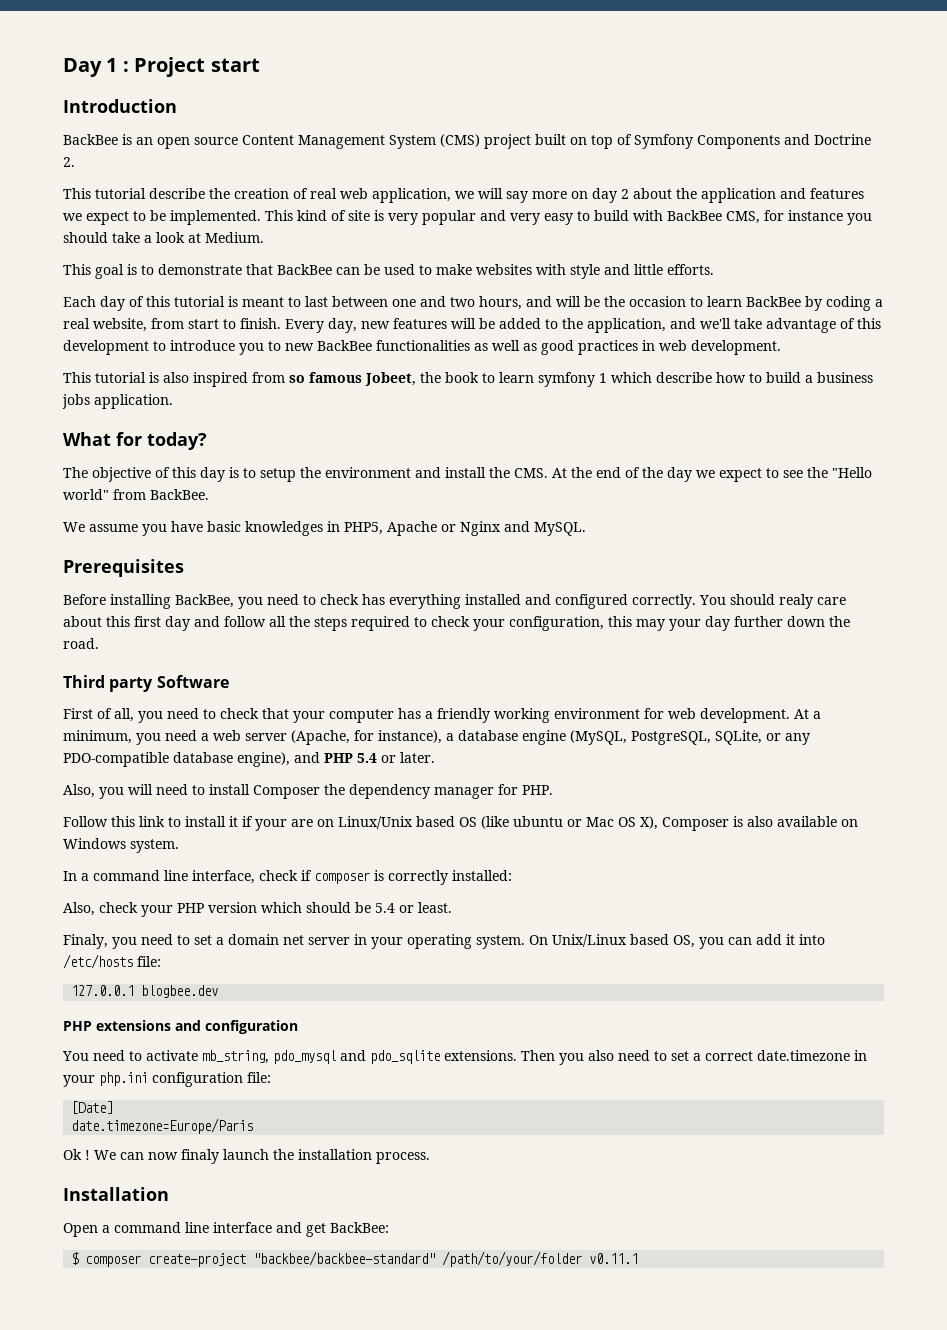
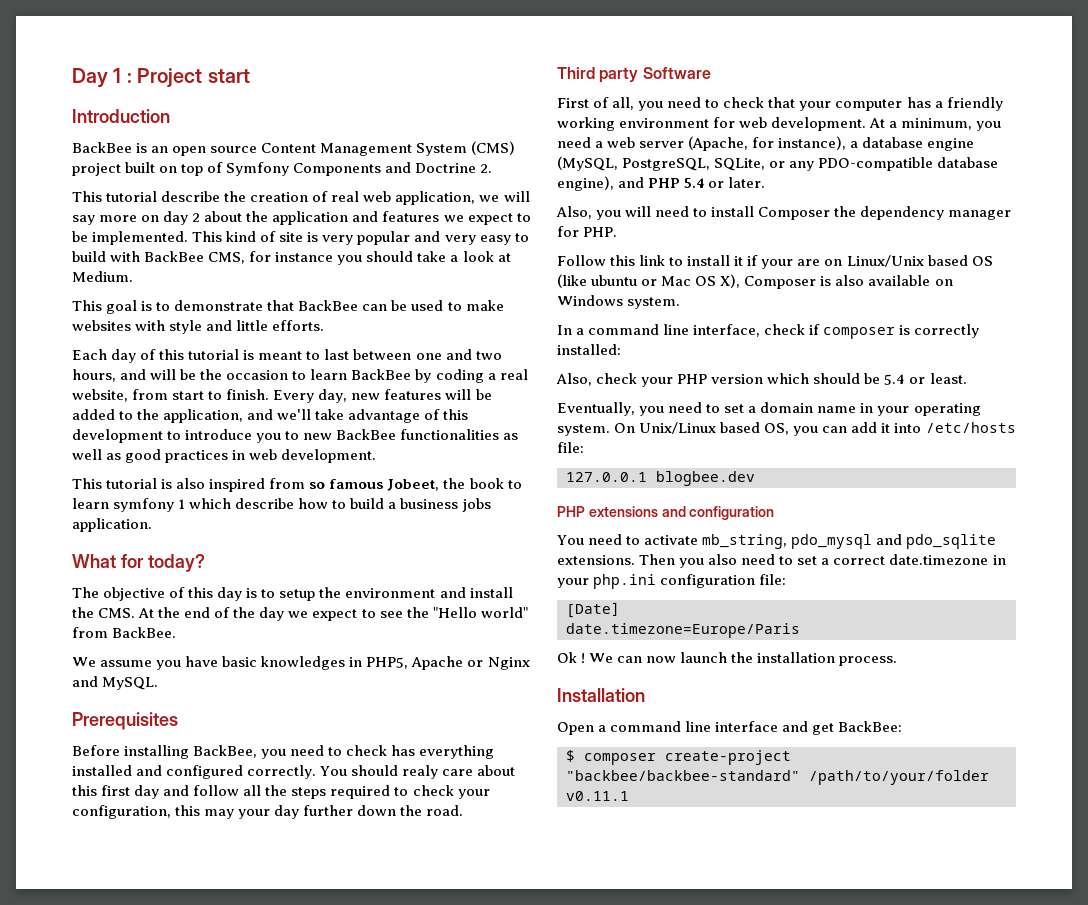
[63,934,108,949] Finaly, -> [557,402,635,416] Eventually,
[283,935,350,945] net server -> [817,406,857,413] name
[181,1149,219,1164] finaly -> (677, 659) none

